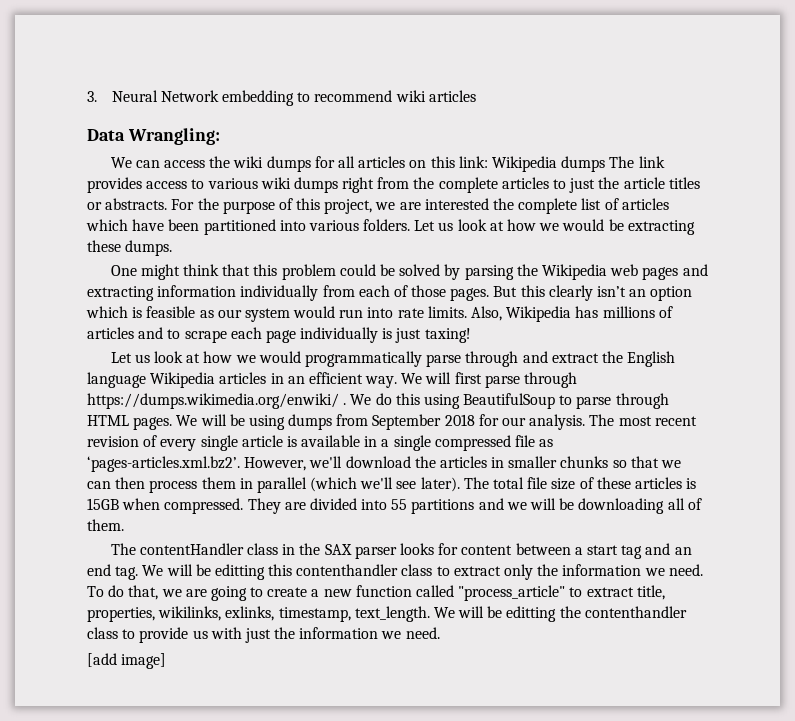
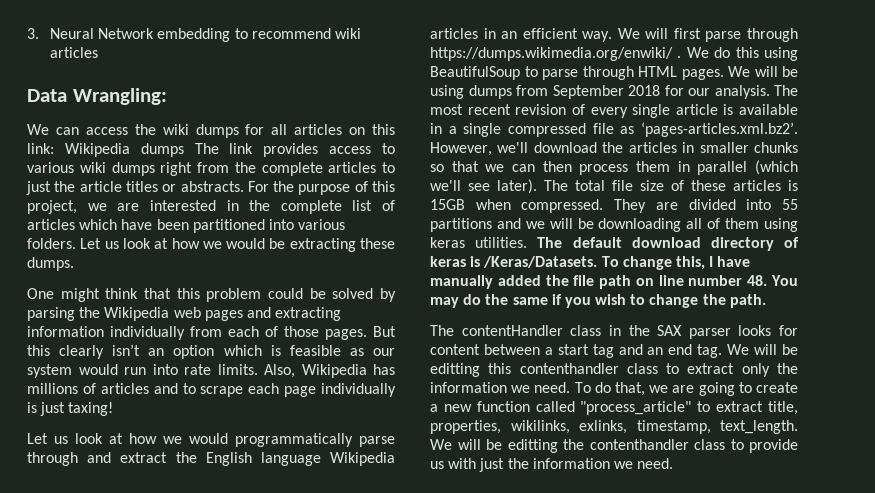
(489, 204) none -> [226,200,239,211] in
[87,519,124,531] them. -> [725,218,798,232] [430,237,799,251] [430,256,751,270] [430,275,798,289] [430,294,766,308] them using keras utilities. The default download directory of keras is /Keras/Datasets. To change this, I have manually added the file path on line number 48. You may do the same if you wish to change the path.
[87,653,167,669] // [add image] -> (674, 463) none

